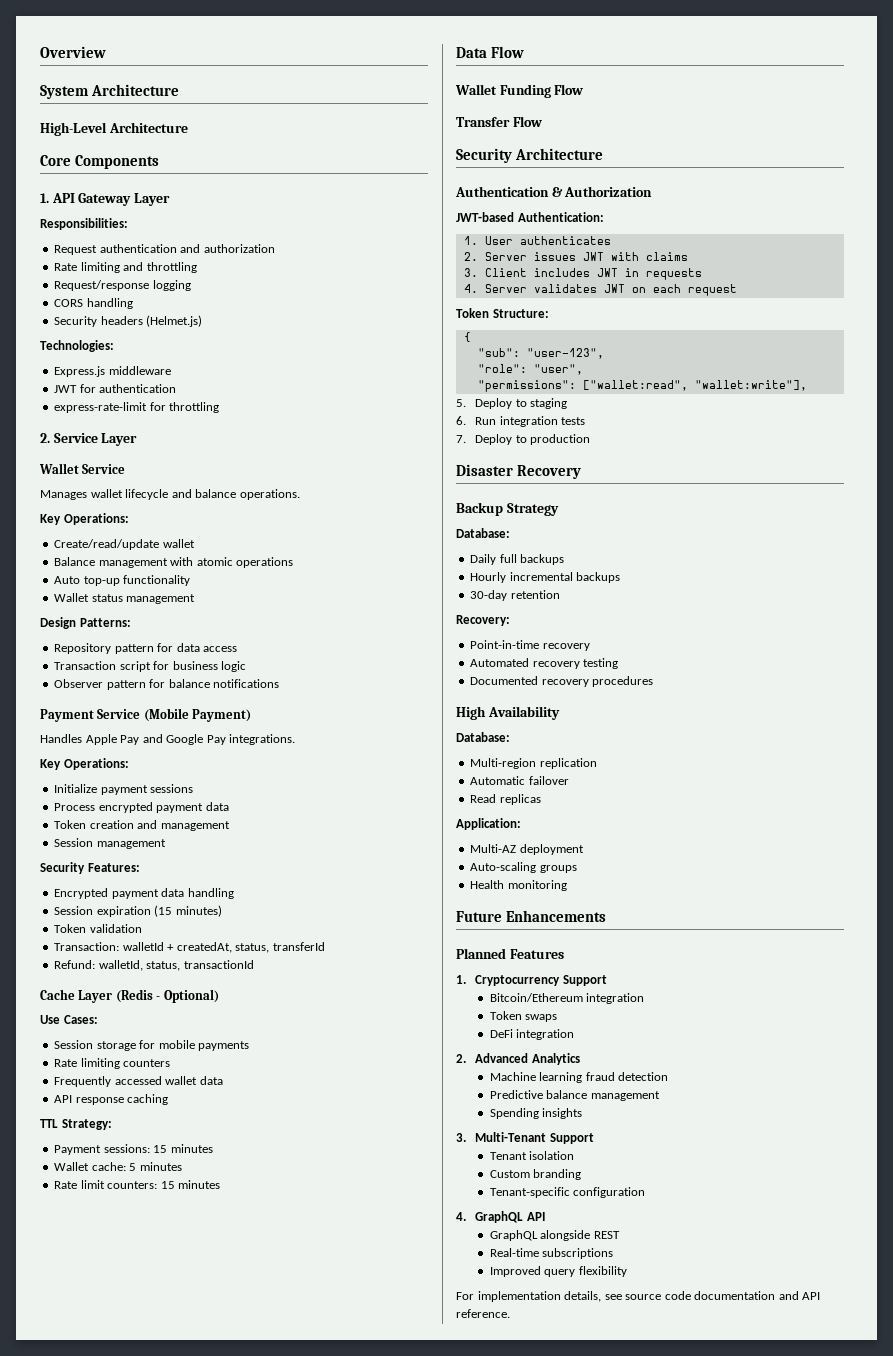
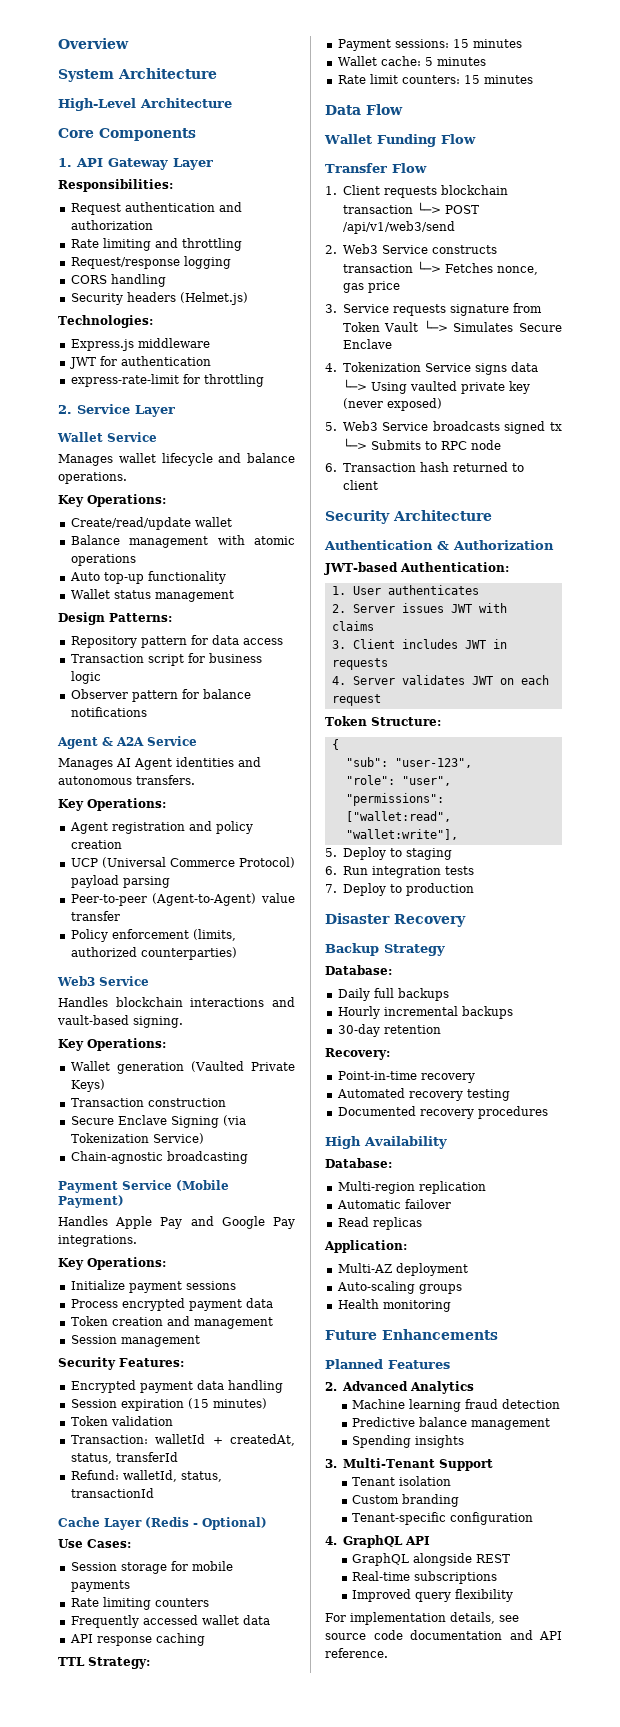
(280, 683) none -> [57,736,197,749] [58,757,261,770] [58,775,195,785] [58,798,166,811] [69,821,253,834] [70,840,122,849] [70,857,295,868] [70,875,170,888] [70,893,295,906] [70,911,120,921] [70,929,236,942] [70,947,237,960] [57,976,149,986] [58,997,295,1007] [57,1015,183,1028] [58,1038,166,1051] [70,1061,295,1074] [70,1079,105,1092] [70,1098,226,1107] [70,1115,246,1128] [70,1133,204,1144] [70,1151,248,1164] // Agent & A2A Service // Manages AI Agent identities and autonomous transfers. // Key Operations: // Agent registration and policy creation // UCP (Universal Commerce Protocol) payload parsing // Peer-to-peer (Agent-to-Agent) value transfer // Policy enforcement (limits, authorized counterparties) // Web3 Service // Handles blockchain interactions and vault-based signing. // Key Operations: // Wallet generation (Vaulted Private Keys) // Transaction construction // Secure Enclave Signing (via Tokenization Service) // Chain-agnostic broadcasting
(542, 121) none -> [325,185,508,198] [342,202,479,214] [342,221,455,234] [325,244,497,254] [342,261,538,275] [342,281,400,293] [325,303,542,316] [342,320,562,332] [342,339,392,349] [325,362,538,375] [342,379,530,394] [342,398,442,411] [325,421,562,434] [342,438,501,450] [325,462,524,472] [342,480,378,490] // 1. Client requests blockchain transaction └─> POST /api/v1/web3/send // 2. Web3 Service constructs transaction └─> Fetches nonce, gas price // 3. Service requests signature from Token Vault └─> Simulates Secure Enclave // 4. Tokenization Service signs data └─> Using vaulted private key (never exposed) // 5. Web3 Service broadcasts signed tx └─> Submits to RPC node // 6. Transaction hash returned to client
[456,975,607,986] [489,993,645,1004] [489,1011,558,1022] [489,1029,575,1040] // 1. Cryptocurrency Support // Bitcoin/Ethereum integration // Token swaps // DeFi integration -> (450, 1364) none

